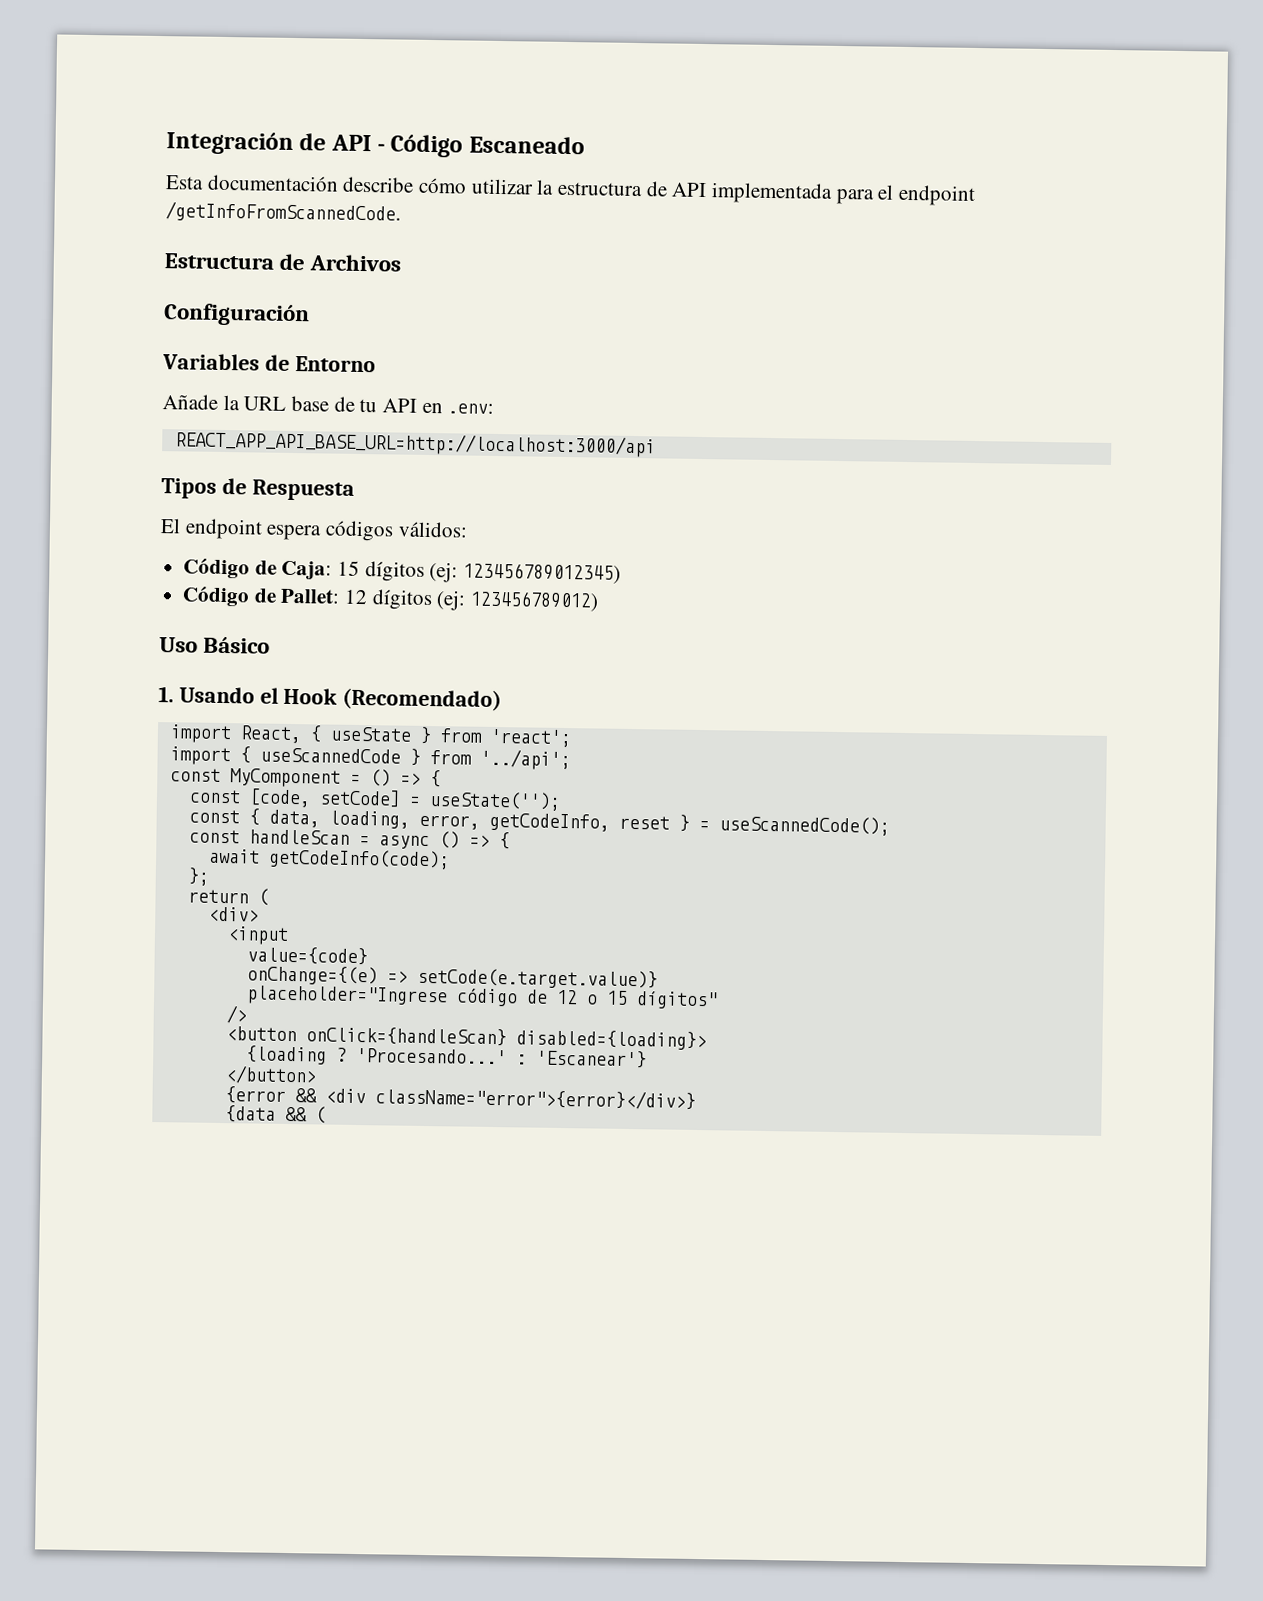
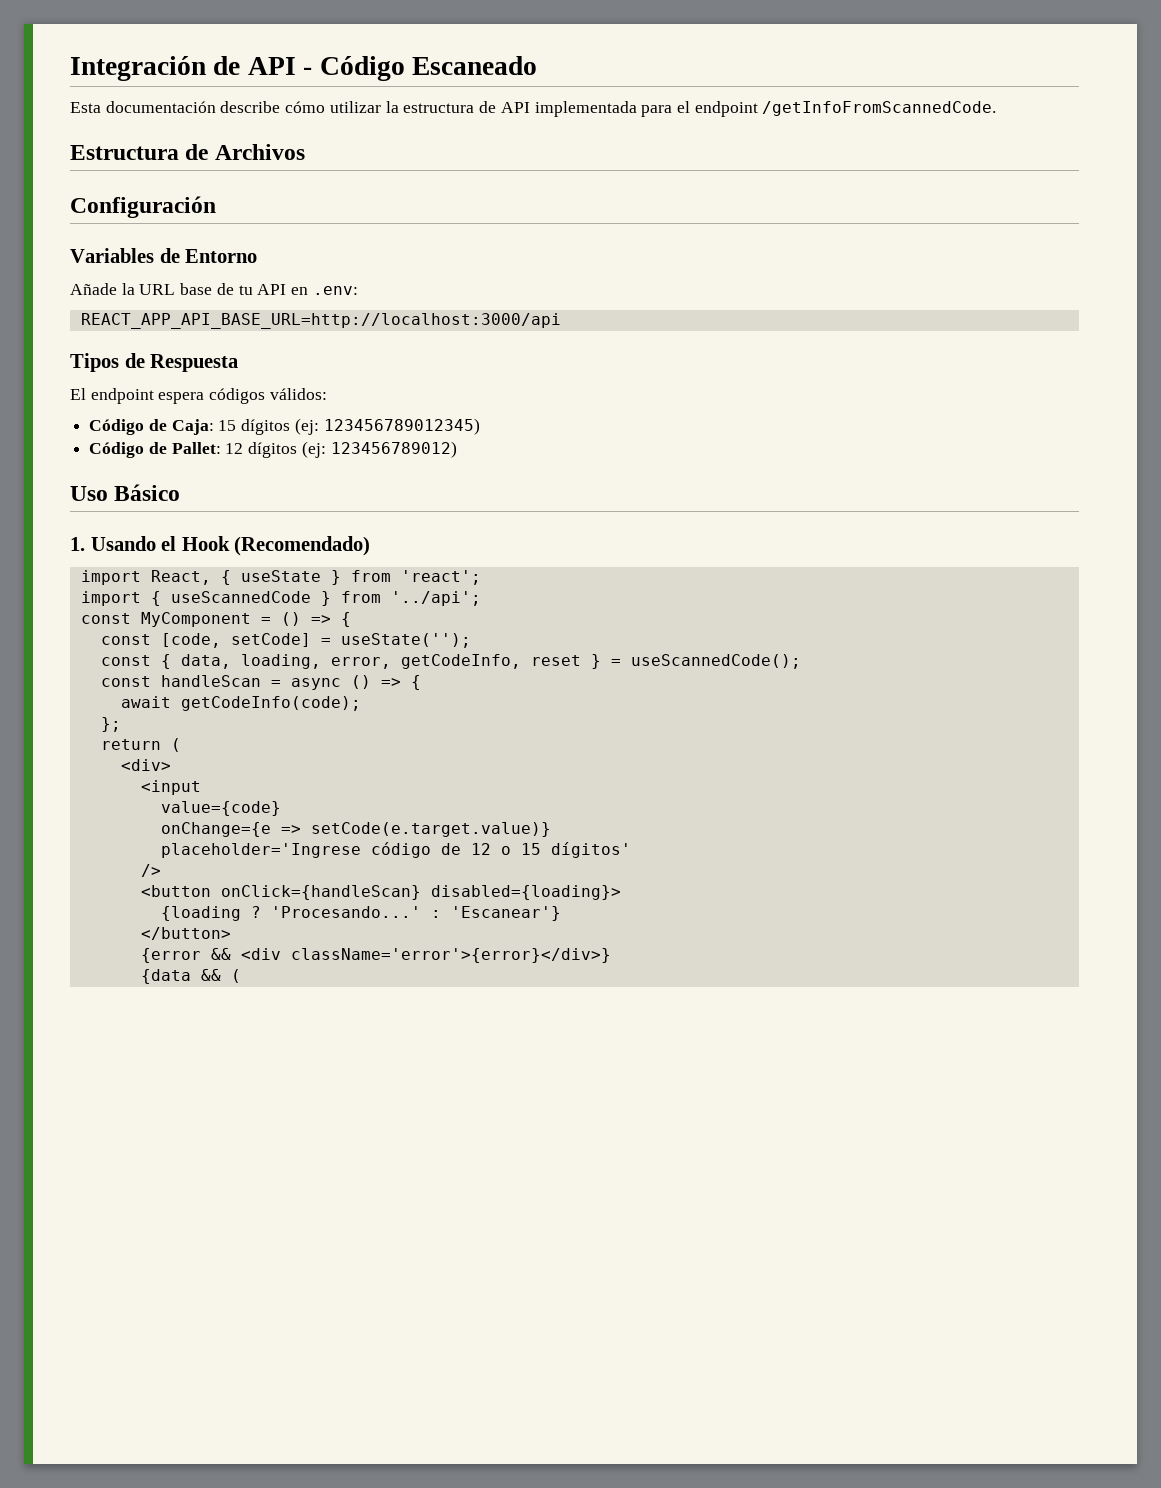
[246,965,378,986] onChange={(e) -> [160,822,271,837] onChange={e
[245,985,448,1007] placeholder="Ingrese -> [160,843,361,858] placeholder='Ingrese
[635,991,718,1010] dígitos" -> [550,842,631,858] dígitos'
[374,1087,696,1110] className="error">{error}</div>} -> [290,948,611,963] className='error'>{error}</div>}

